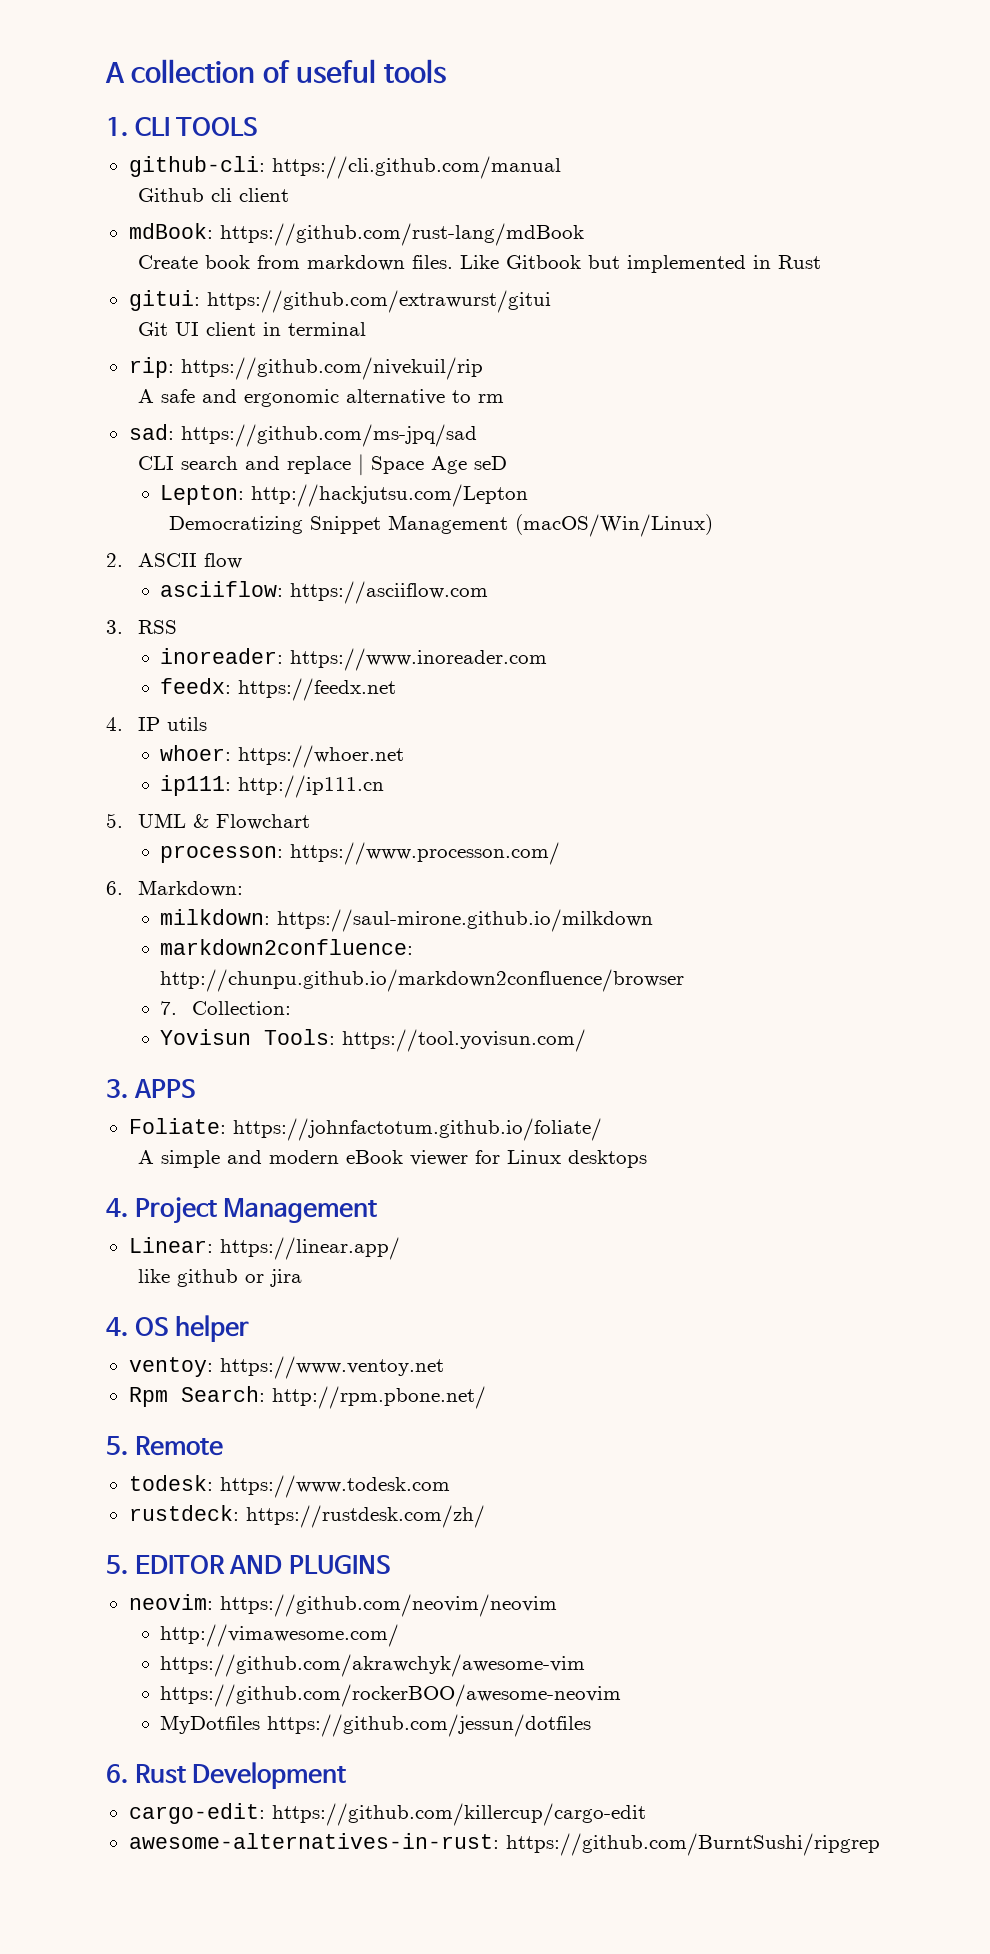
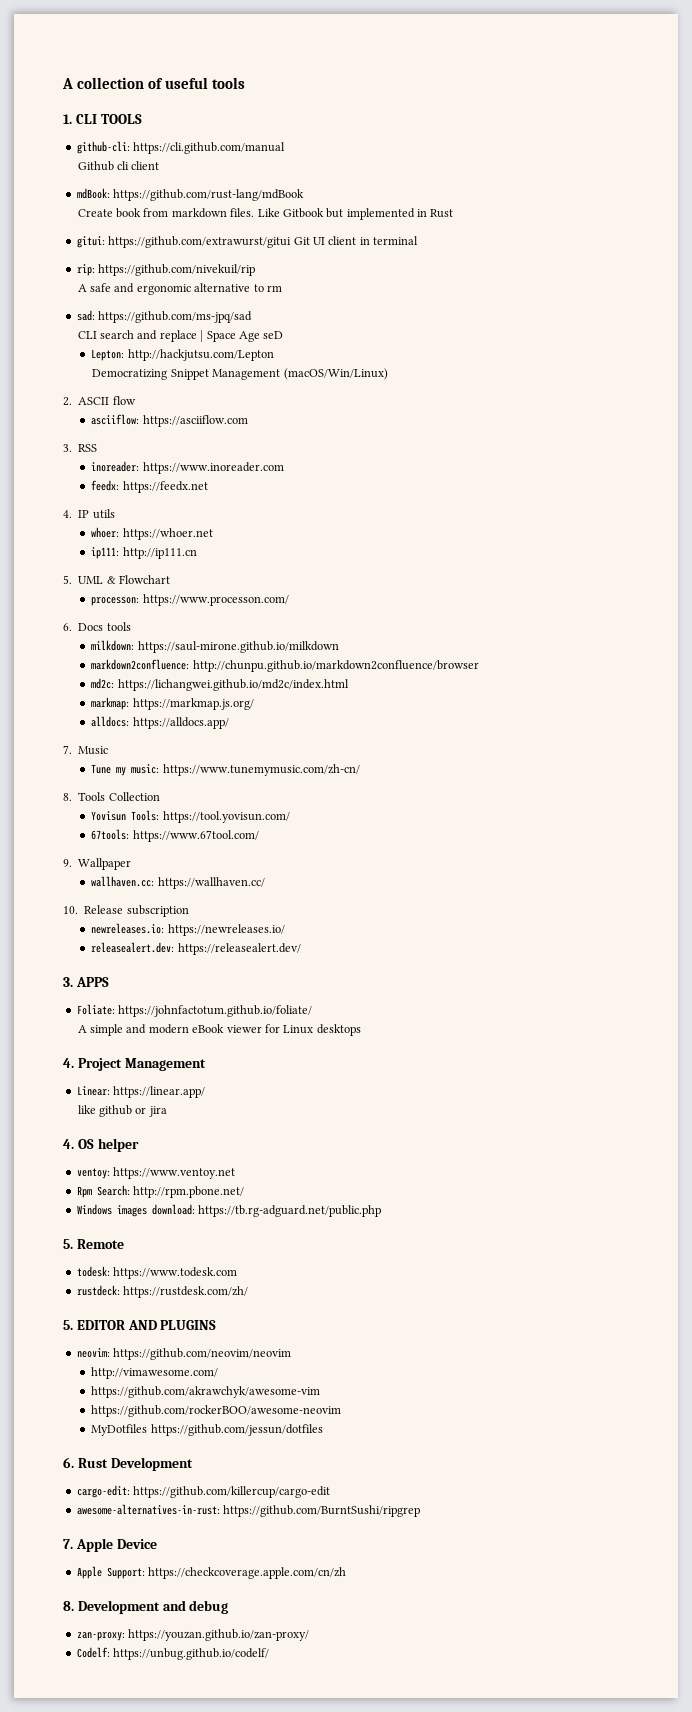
(551, 301) // -> (292, 242) none
[137,880,243,897] Markdown: -> [78,622,131,631] Docs tools
[160,1001,291,1015] [160,1029,587,1052] 7. Collection: // Yovisun Tools: https://tool.yovisun.com/ -> [91,678,349,691] [91,697,254,710] [91,716,229,729] [63,745,109,755] [91,764,360,776] [63,792,160,801] [91,810,290,823] [91,829,259,842] [63,858,132,870] [91,876,265,889] [63,905,189,917] [91,923,285,936] [91,942,301,955] md2c: https://lichangwei.github.io/md2c/index.html // markmap: https://markmap.js.org/ // alldocs: https://alldocs.app/ // 7. Music // Tune my music: https://www.tunemymusic.com/zh-cn/ // 8. Tools Collection // Yovisun Tools: https://tool.yovisun.com/ // 67tools: https://www.67tool.com/ // 9. Wallpaper // wallhaven.cc: https://wallhaven.cc/ // 10. Release subscription // newreleases.io: https://newreleases.io/ // releasealert.dev: https://releasealert.dev/
(486, 1397) none -> [76,1204,382,1217] // Windows images download: https://tb.rg-adguard.net/public.php
(880, 1844) none -> [63,1538,157,1552] [76,1566,347,1579] [63,1600,229,1614] [76,1629,310,1641] [76,1647,270,1660] // 7. Apple Device // Apple Support: https://checkcoverage.apple.com/cn/zh // 8. Development and debug // zan-proxy: https://youzan.github.io/zan-proxy/ // Codelf: https://unbug.github.io/codelf/

